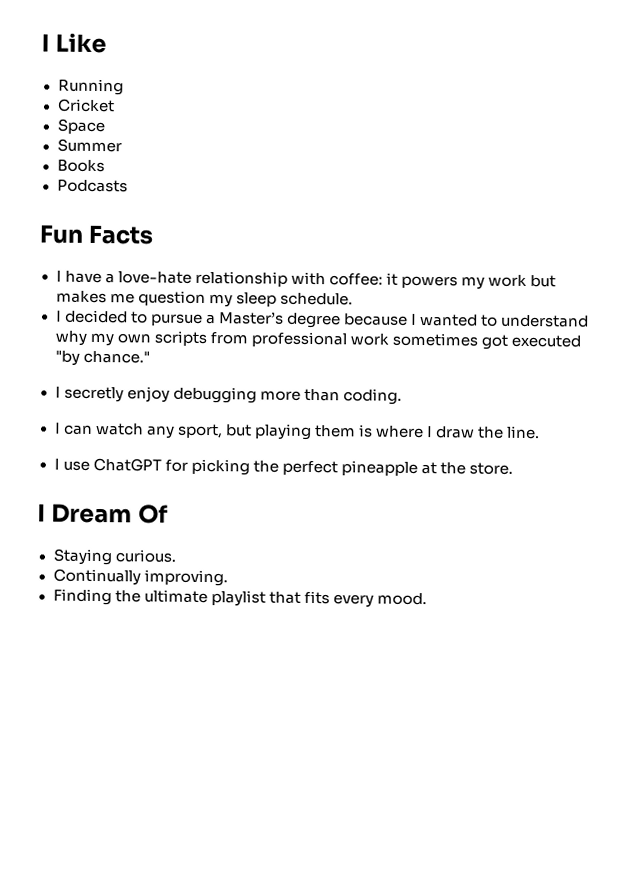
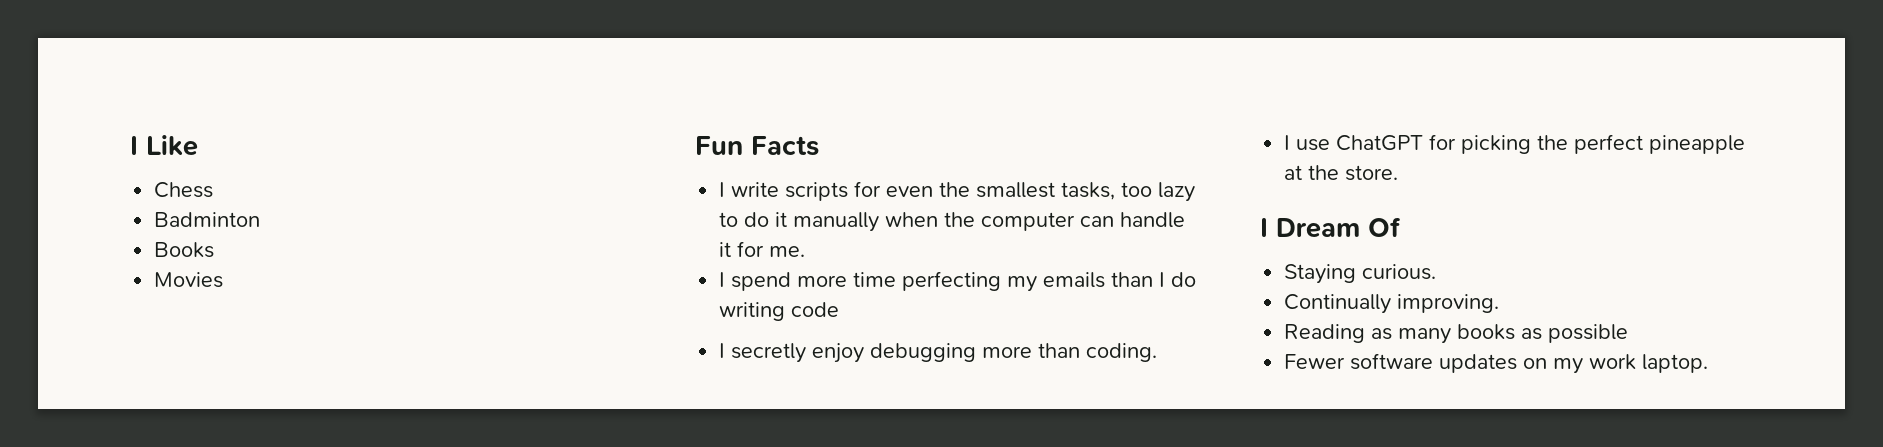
[57,78,124,96] [57,98,115,113] [56,118,105,135] [56,138,122,153] Running // Cricket // Space // Summer -> [154,182,214,198] [154,212,261,227] Chess // Badminton
[56,179,128,193] Podcasts -> [154,272,224,288] Movies
[64,270,557,290] [55,290,353,308] [55,309,590,329] [54,330,581,350] [54,350,150,366] have a love-hate relationship with coffee: it powers my work but makes me question my sleep schedule. // I decided to pursue a Master’s degree because I wanted to understand why my own scripts from professional work sometimes got executed "by chance." -> [731,181,1196,202] [719,212,1186,232] [719,241,806,257] [719,271,1197,292] [719,302,840,321] write scripts for even the smallest tasks, too lazy to do it manually when the computer can handle it for me. // I spend more time perfecting my emails than I do writing code
[54,422,541,440] // I can watch any sport, but playing them is where I draw the line. -> (1158, 352) none
[52,588,427,608] Finding the ultimate playlist that fits every mood. -> [1284,324,1629,344] [1284,353,1709,374] Reading as many books as possible // Fewer software updates on my work laptop.

